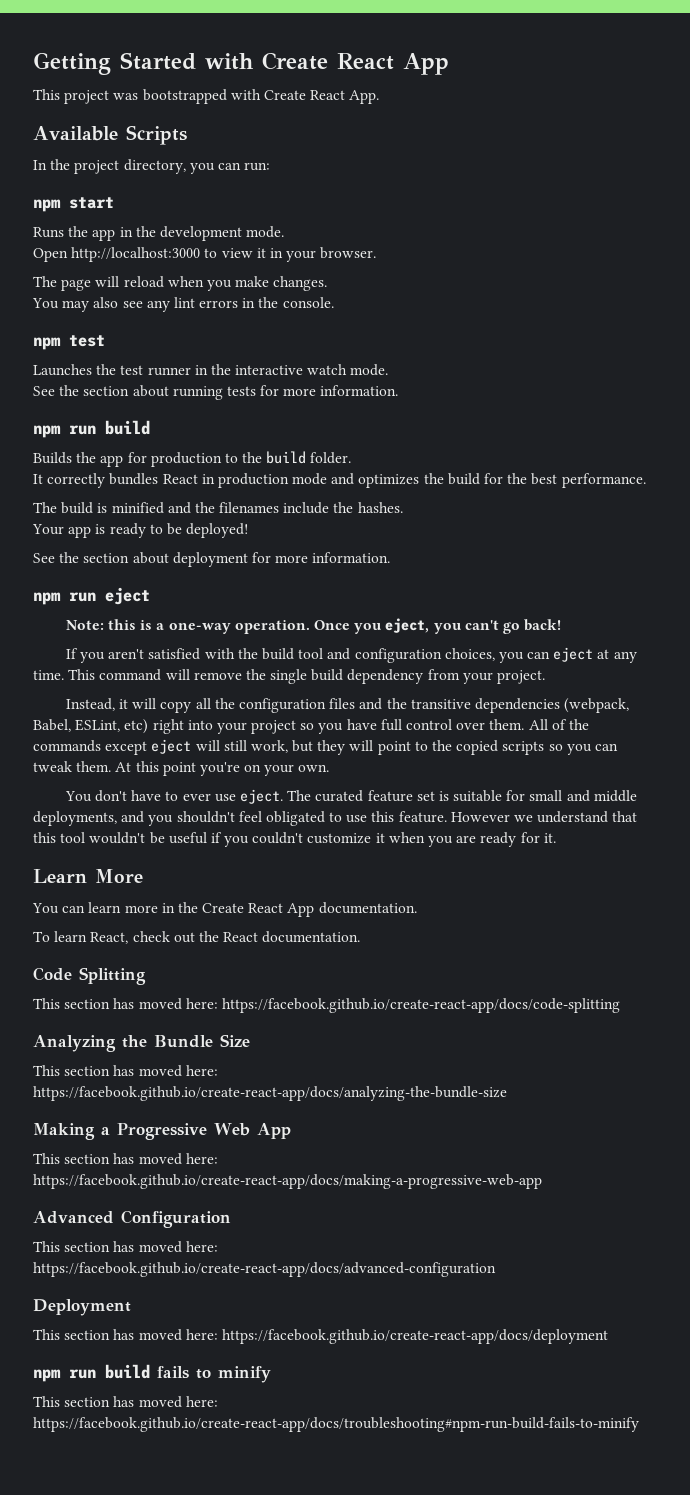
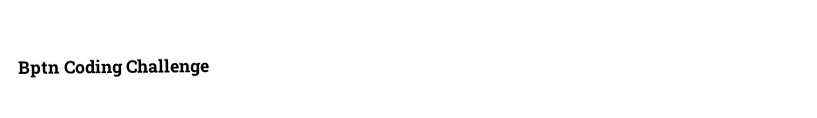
[33,52,449,75] [33,89,380,104] [33,125,187,145] [33,159,271,174] [33,197,114,212] [33,226,285,241] [33,247,377,262] [33,276,328,291] [32,297,334,312] [33,335,105,350] [33,364,389,376] [33,385,399,400] [33,420,150,438] [33,451,352,467] [33,473,646,488] [33,502,403,514] [32,523,249,538] [33,552,391,567] [33,587,150,605] [65,618,562,634] [65,647,637,663] [33,669,546,684] [65,698,630,713] [33,719,589,734] [33,739,618,755] [33,761,330,776] [64,789,637,804] [33,811,638,826] [33,832,556,847] [33,869,143,883] [32,902,417,917] [33,931,361,944] [33,967,146,985] [33,998,620,1013] [33,1034,250,1052] [33,1065,218,1077] [33,1086,507,1101] [33,1123,291,1140] [33,1153,218,1165] [33,1174,542,1189] [33,1210,231,1228] [33,1241,218,1253] [33,1262,496,1277] [33,1299,131,1316] [33,1329,608,1344] [33,1364,271,1383] [33,1396,218,1408] [33,1417,639,1432] Getting Started with Create React App // This project was bootstrapped with Create React App. // Available Scripts // In the project directory, you can run: // npm start // Runs the app in the development mode. // Open http://localhost:3000 to view it in your browser. // The page will reload when you make changes. // You may also see any lint errors in the console. // npm test // Launches the test runner in the interactive watch mode. // See the section about running tests for more information. // npm run build // Builds the app for production to the build folder. // It correctly bundles React in production mode and optimizes the build for the best performance. // The build is minified and the filenames include the hashes. // Your app is ready to be deployed! // See the section about deployment for more information. // npm run eject // Note: this is a one-way operation. Once you eject, you can't go back! // If you aren't satisfied with the build tool and configuration choices, you can eject at any time. This command will remove the single build dependency from your project. // Instead, it will copy all the configuration files and the transitive dependencies (webpack, Babel, ESLint, etc) right into your project so you have full control over them. All of the commands except eject will still work, but they will point to the copied scripts so you can tweak them. At this point you're on your own. // You don't have to ever use eject. The curated feature set is suitable for small and middle deployments, and you shouldn't feel obligated to use this feature. However we understand that this tool wouldn't be useful if you couldn't customize it when you are ready for it. // Learn More // You can learn more in the Create React App documentation. // To learn React, check out the React documentation. // Code Splitting // This section has moved here: https://facebook.github.io/create-react-app/docs/code-splitting // Analyzing the Bundle Size // This section has moved here: https://facebook.github.io/create-react-app/docs/analyzing-the-bundle-size // Making a Progressive Web App // This section has moved here: https://facebook.github.io/create-react-app/docs/making-a-progressive-web-app // Advanced Configuration // This section has moved here: https://facebook.github.io/create-react-app/docs/advanced-configuration // Deployment // This section has moved here: https://facebook.github.io/create-react-app/docs/deployment // npm run build fails to minify // This section has moved here: https://facebook.github.io/create-react-app/docs/troubleshooting#npm-run-build-fails-to-minify -> [17,58,211,78] Bptn Coding Challenge

